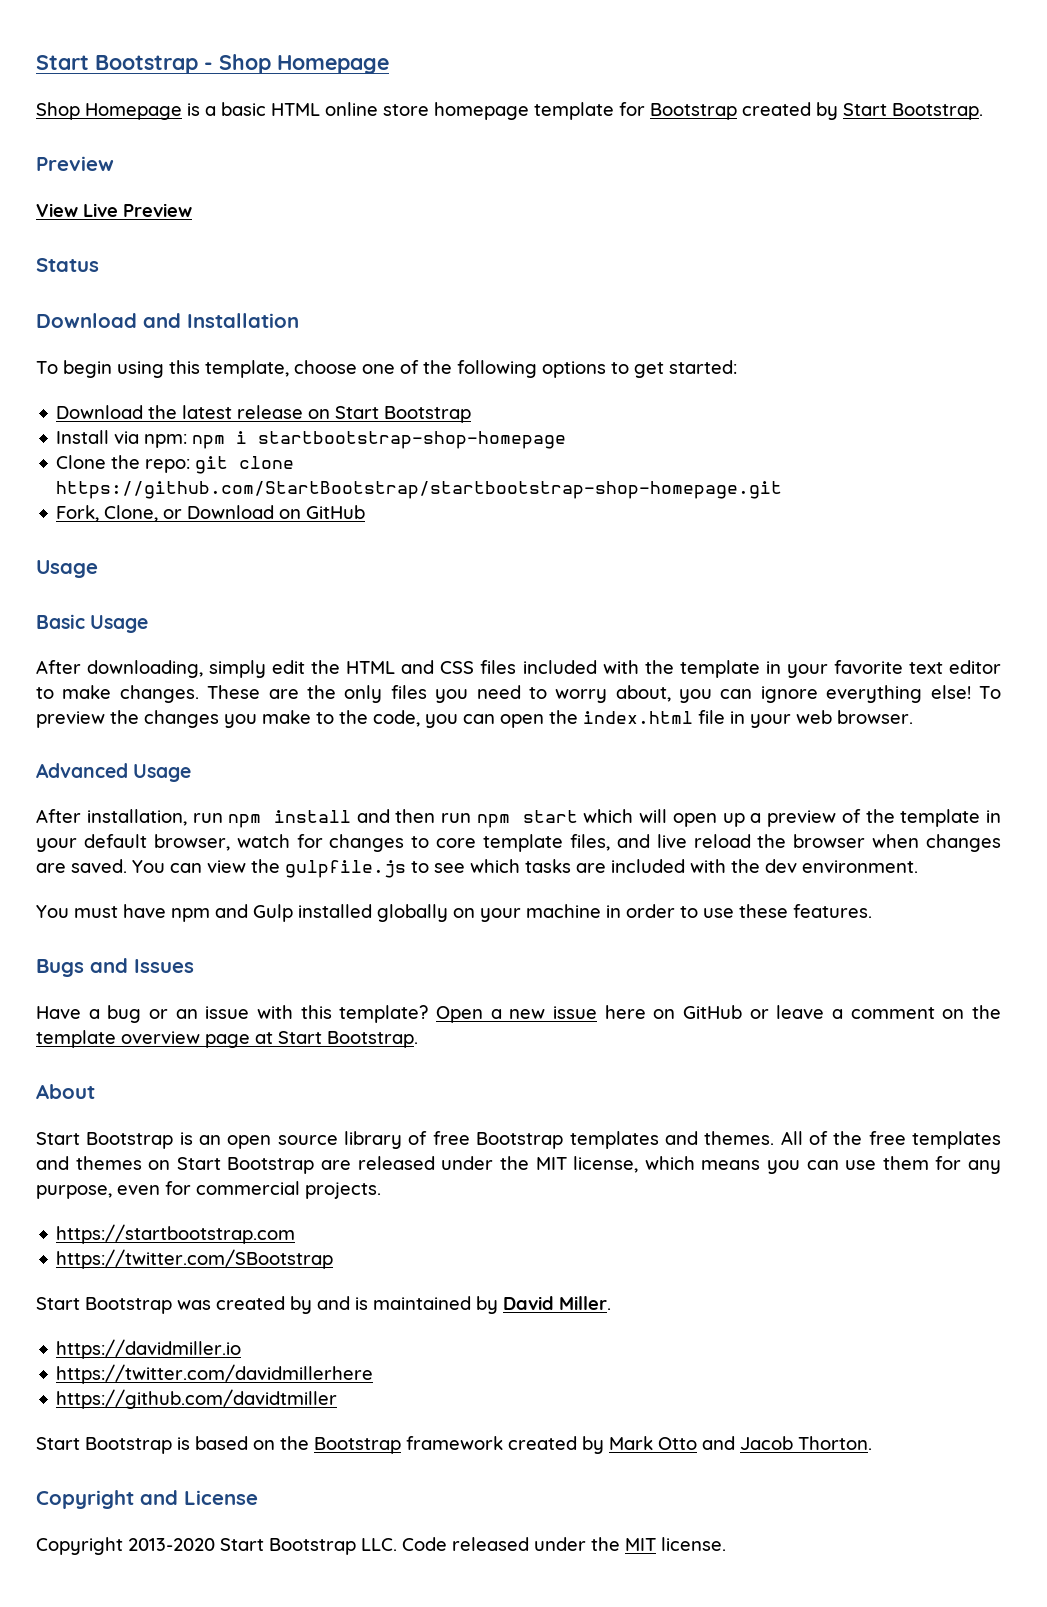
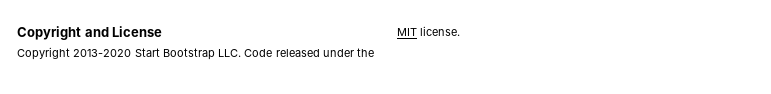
[36,54,389,74] [36,102,983,120] [36,156,114,171] [36,203,192,217] [36,258,99,272] [36,313,299,328] [36,360,737,378] [56,405,472,423] [56,430,567,449] [56,455,295,474] [56,481,783,499] [56,505,366,522] [36,560,98,578] [36,614,149,633] [36,660,1001,678] [36,685,1002,703] [36,710,913,728] [36,763,192,782] [36,809,1001,828] [36,834,1001,852] [36,859,918,878] [36,904,872,922] [36,958,194,977] [36,1005,1001,1023] [36,1030,418,1048] [36,1084,95,1099] [36,1131,1002,1149] [36,1156,1001,1174] [36,1181,381,1199] [56,1224,296,1244] [56,1249,334,1269] [36,1296,611,1314] [56,1339,242,1359] [56,1364,374,1384] [56,1389,338,1409] [36,1436,872,1454] Start Bootstrap - Shop Homepage // Shop Homepage is a basic HTML online store homepage template for Bootstrap created by Start Bootstrap. // Preview // View Live Preview // Status // Download and Installation // To begin using this template, choose one of the following options to get started: // Download the latest release on Start Bootstrap // Install via npm: npm i startbootstrap-shop-homepage // Clone the repo: git clone https://github.com/StartBootstrap/startbootstrap-shop-homepage.git // Fork, Clone, or Download on GitHub // Usage // Basic Usage // After downloading, simply edit the HTML and CSS files included with the template in your favorite text editor to make changes. These are the only files you need to worry about, you can ignore everything else! To preview the changes you make to the code, you can open the index.html file in your web browser. // Advanced Usage // After installation, run npm install and then run npm start which will open up a preview of the template in your default browser, watch for changes to core template files, and live reload the browser when changes are saved. You can view the gulpfile.js to see which tasks are included with the dev environment. // You must have npm and Gulp installed globally on your machine in order to use these features. // Bugs and Issues // Have a bug or an issue with this template? Open a new issue here on GitHub or leave a comment on the template overview page at Start Bootstrap. // About // Start Bootstrap is an open source library of free Bootstrap templates and themes. All of the free templates and themes on Start Bootstrap are released under the MIT license, which means you can use them for any purpose, even for commercial projects. // https://startbootstrap.com // https://twitter.com/SBootstrap // Start Bootstrap was created by and is maintained by David Miller. // https://davidmiller.io // https://twitter.com/davidmillerhere // https://github.com/davidtmiller // Start Bootstrap is based on the Bootstrap framework created by Mark Otto and Jacob Thorton. // -> (17, 33) none

